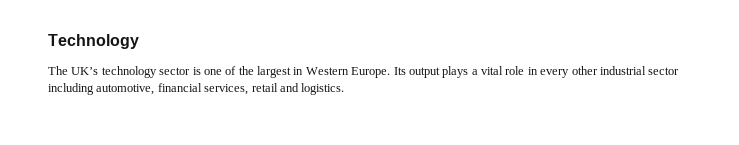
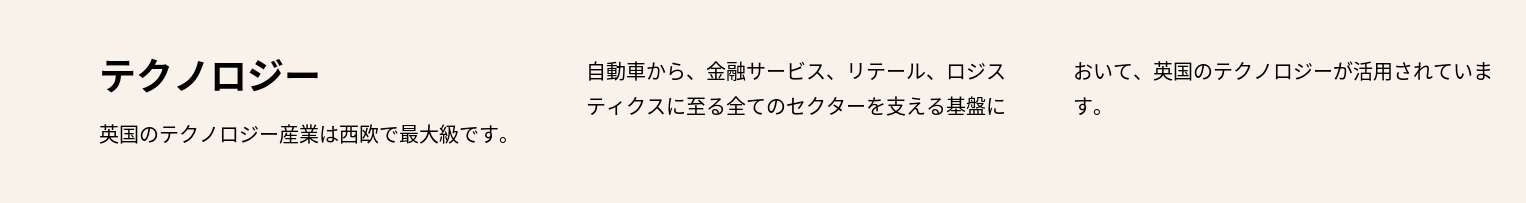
[48,34,139,49] [48,66,680,78] [48,83,345,95] Technology // The UK’s technology sector is one of the largest in Western Europe. Its output plays a vital role in every other industrial sector including automotive, financial services, retail and logistics. -> [99,58,321,93] [99,124,519,144] [586,61,1006,81] [586,96,1006,116] [1073,61,1493,81] [1073,97,1113,116] テクノロジー // 英国のテクノロジー産業は西欧で最大級です。自動車から、金融サービス、リテール、ロジスティクスに至る全てのセクターを支える基盤において、英国のテクノロジーが活用されています。

